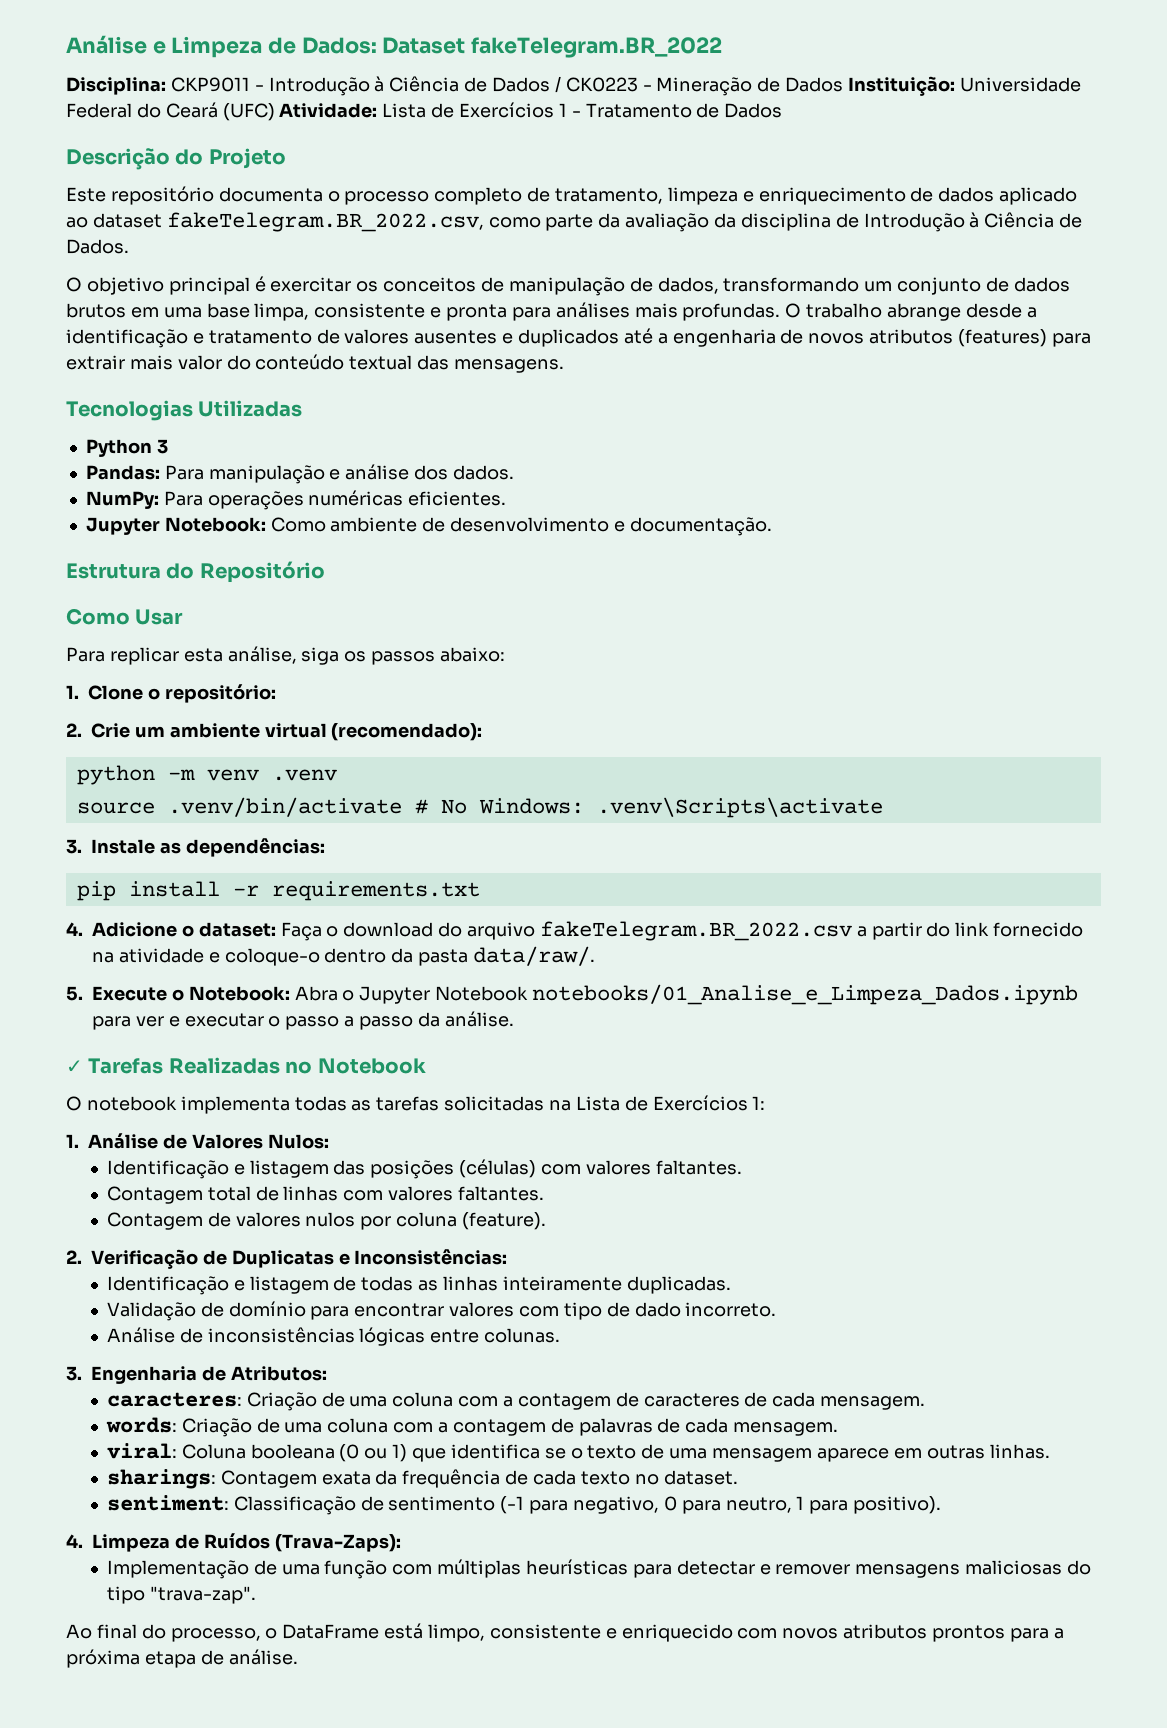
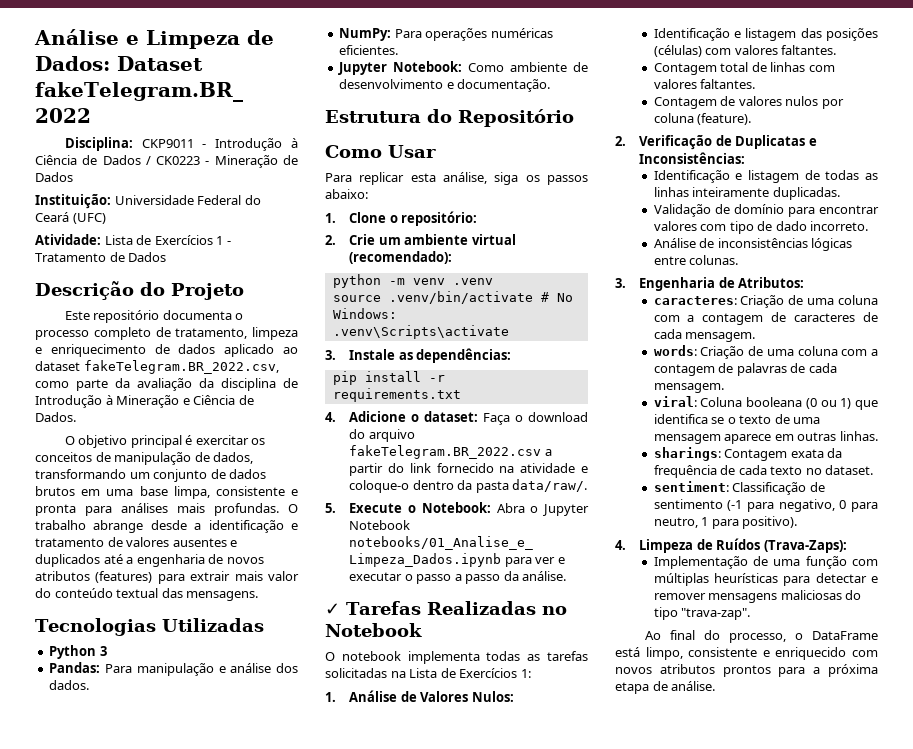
(844, 84) none -> (73, 177) //
(275, 112) none -> (106, 218) //
(980, 220) none -> [116,395,190,408] Mineração e

